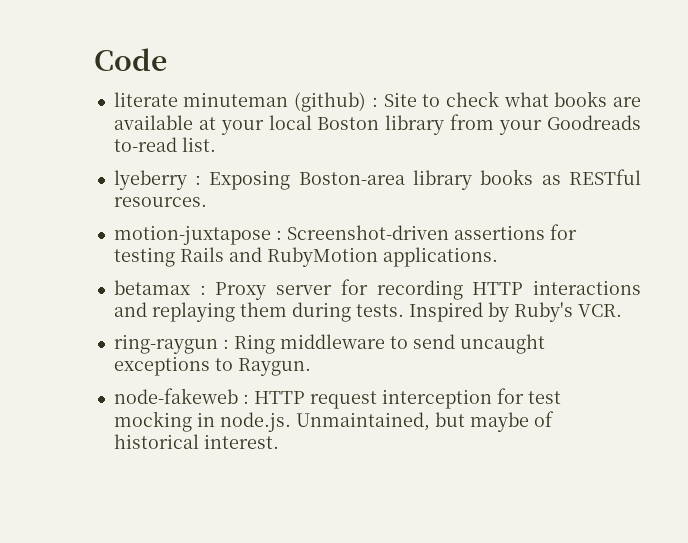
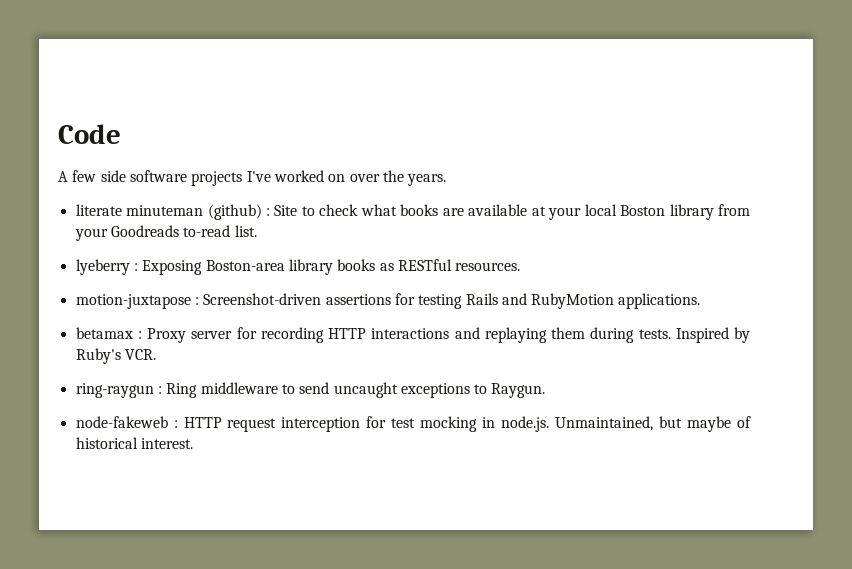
(167, 59) none -> [58,170,447,186] // A few side software projects I've worked on over the years.

